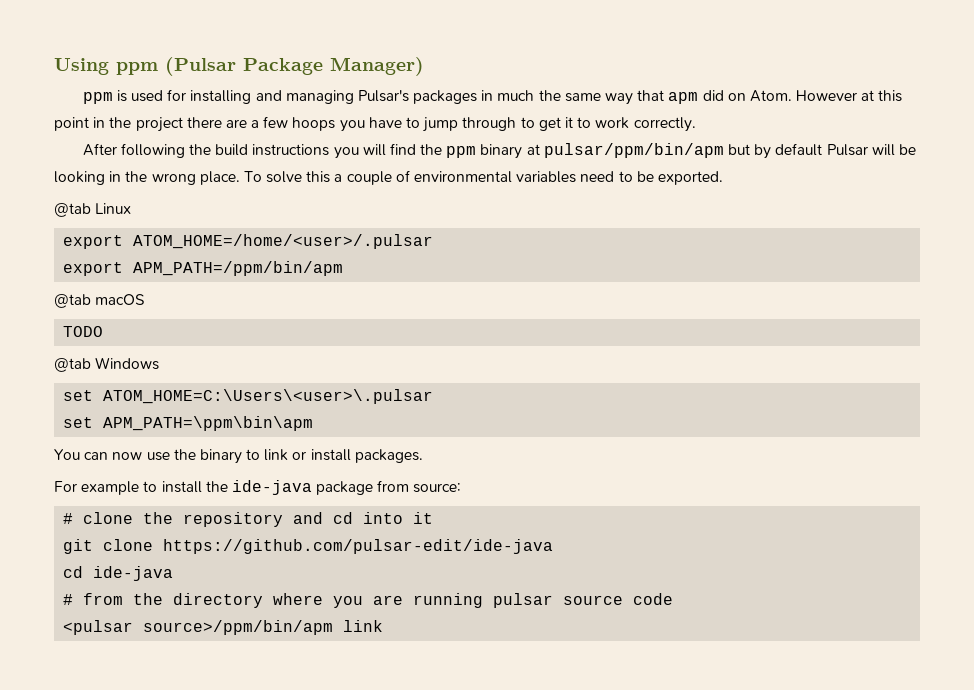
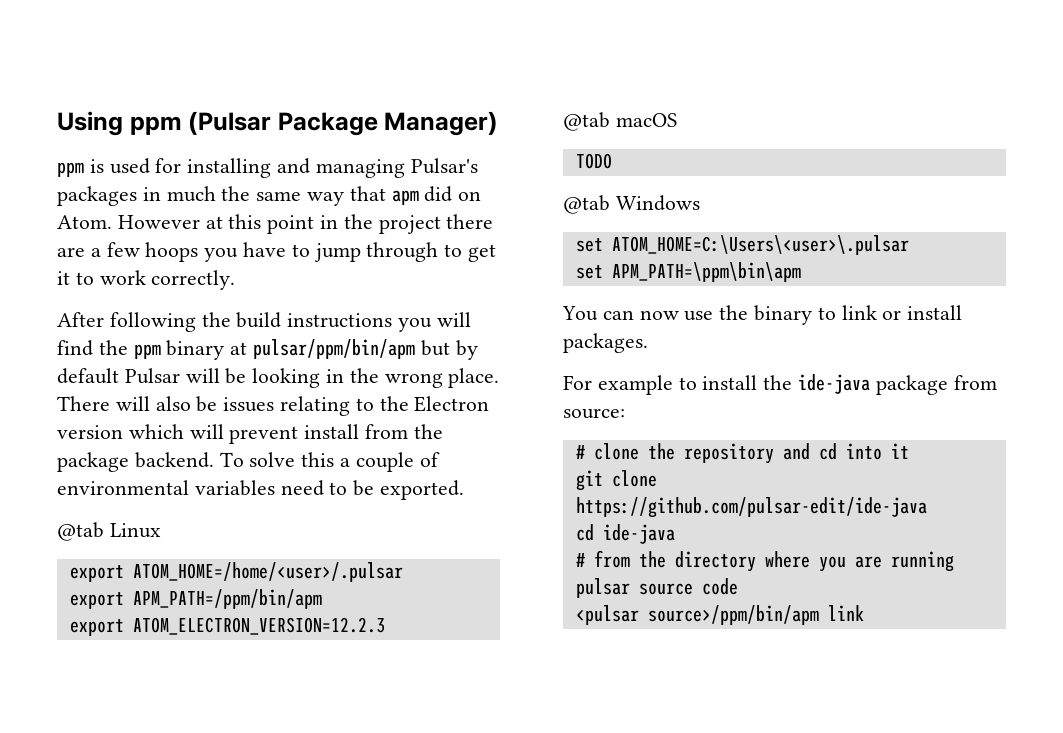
(240, 178) none -> [57,396,490,416] [57,424,443,444] [57,452,214,472] There will also be issues relating to the Electron version which will prevent install from the package backend.
(344, 268) none -> [69,617,385,636] // export ATOM_ELECTRON_VERSION=12.2.3

